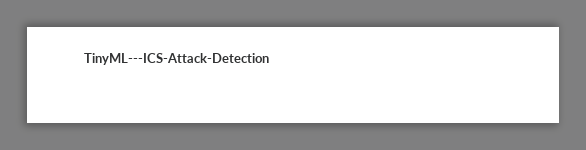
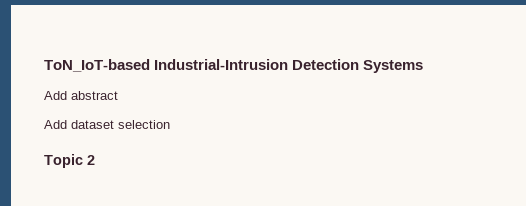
[84,53,269,65] TinyML---ICS-Attack-Detection -> [44,59,424,73] [44,91,118,100] [44,120,170,129] [44,154,95,168] ToN_IoT-based Industrial-Intrusion Detection Systems // Add abstract // Add dataset selection // Topic 2

